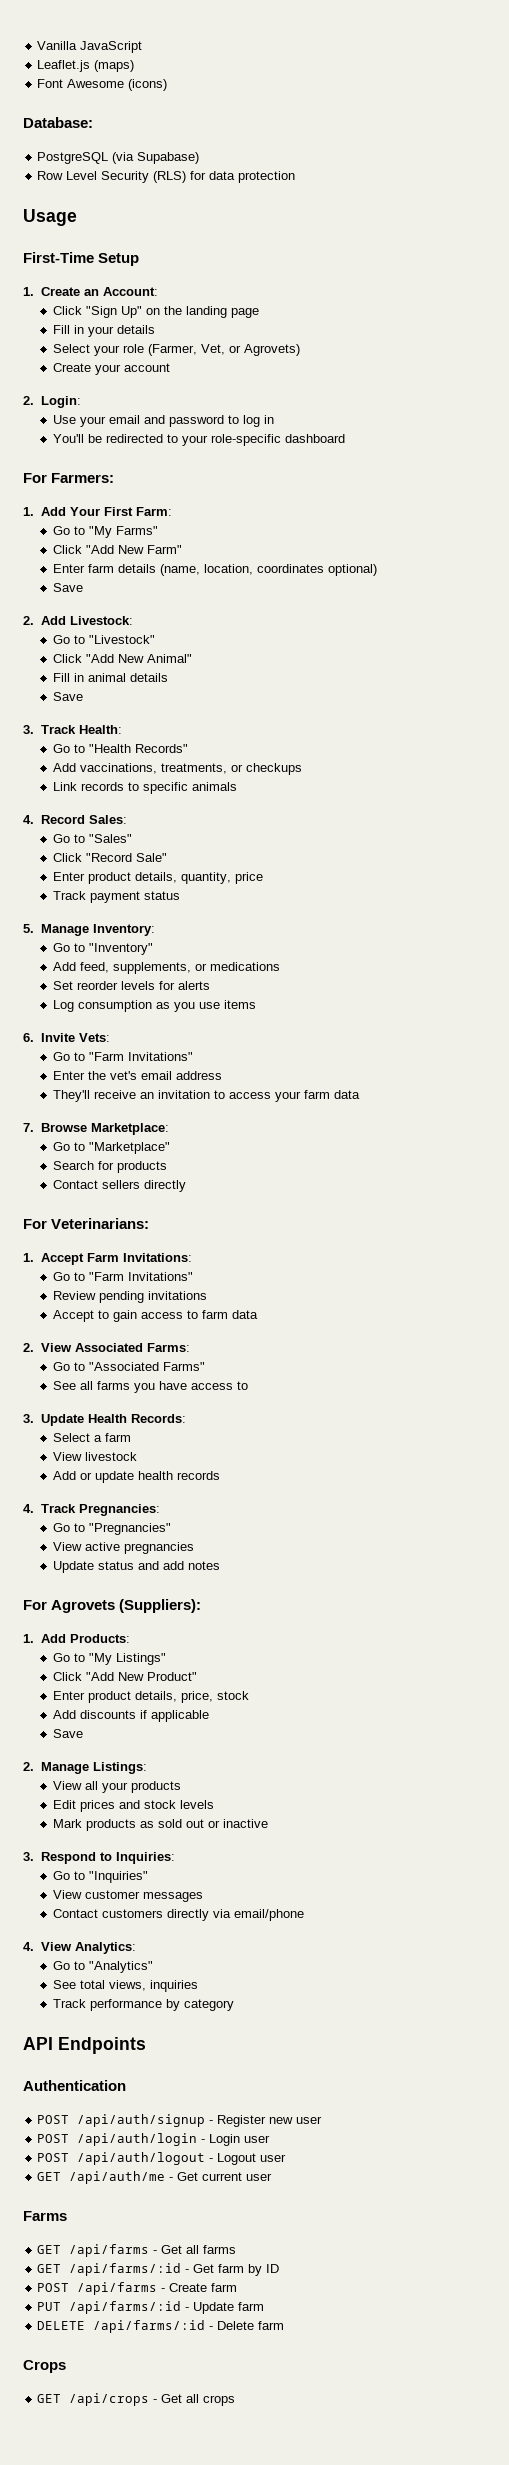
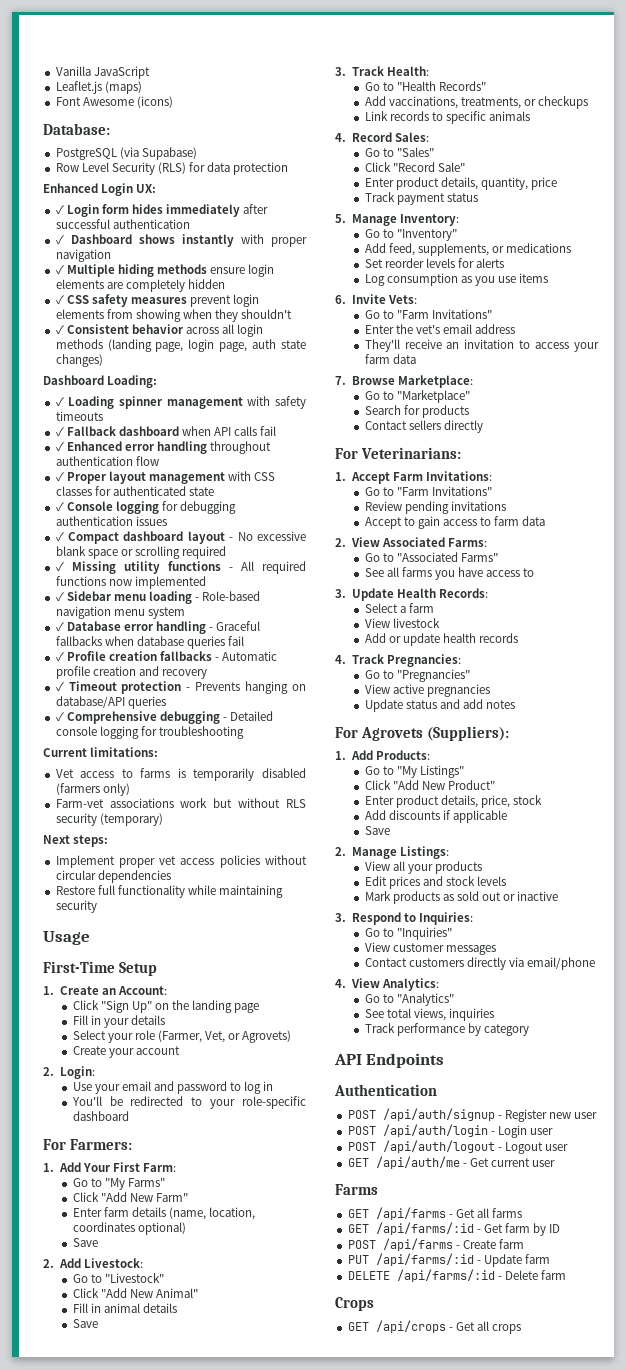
(296, 177) none -> [43,183,157,196] [55,204,269,217] [55,219,190,229] [55,234,307,247] [55,249,111,262] [55,264,275,277] [55,279,225,292] [55,294,260,307] [55,309,293,322] [55,324,264,337] [55,339,307,352] [55,354,103,367] [43,375,158,388] [55,396,306,409] [55,411,103,421] [55,426,277,437] [55,441,272,454] [55,456,159,466] [55,471,276,484] [55,486,214,496] [55,501,237,514] [55,516,167,526] [55,531,306,544] [55,546,227,559] [55,561,306,574] [55,576,206,589] [55,591,261,604] [55,606,185,619] [55,621,261,634] [55,636,245,649] [55,651,278,662] [55,666,207,679] [55,681,306,694] [55,696,166,709] [55,711,274,724] [55,726,244,739] [43,747,159,757] [55,768,306,781] [55,783,130,796] [55,798,306,808] [55,813,163,826] [43,835,109,847] [55,855,307,868] [55,870,171,883] [55,885,284,898] [55,900,97,913] // Enhanced Login UX: // ✓ Login form hides immediately after successful authentication // ✓ Dashboard shows instantly with proper navigation // ✓ Multiple hiding methods ensure login elements are completely hidden // ✓ CSS safety measures prevent login elements from showing when they shouldn't // ✓ Consistent behavior across all login methods (landing page, login page, auth state changes) // Dashboard Loading: // ✓ Loading spinner management with safety timeouts // ✓ Fallback dashboard when API calls fail // ✓ Enhanced error handling throughout authentication flow // ✓ Proper layout management with CSS classes for authenticated state // ✓ Console logging for debugging authentication issues // ✓ Compact dashboard layout - No excessive blank space or scrolling required // ✓ Missing utility functions - All required functions now implemented // ✓ Sidebar menu loading - Role-based navigation menu system // ✓ Database error handling - Graceful fallbacks when database queries fail // ✓ Profile creation fallbacks - Automatic profile creation and recovery // ✓ Timeout protection - Prevents hanging on database/API queries // ✓ Comprehensive debugging - Detailed console logging for troubleshooting // Current limitations: // Vet access to farms is temporarily disabled (farmers only) // Farm-vet associations work but without RLS security (temporary) // Next steps: // Implement proper vet access policies without circular dependencies // Restore full functionality while maintaining security

